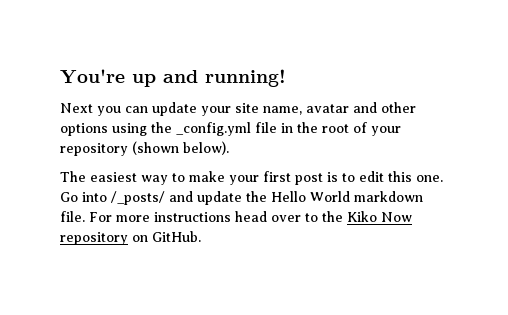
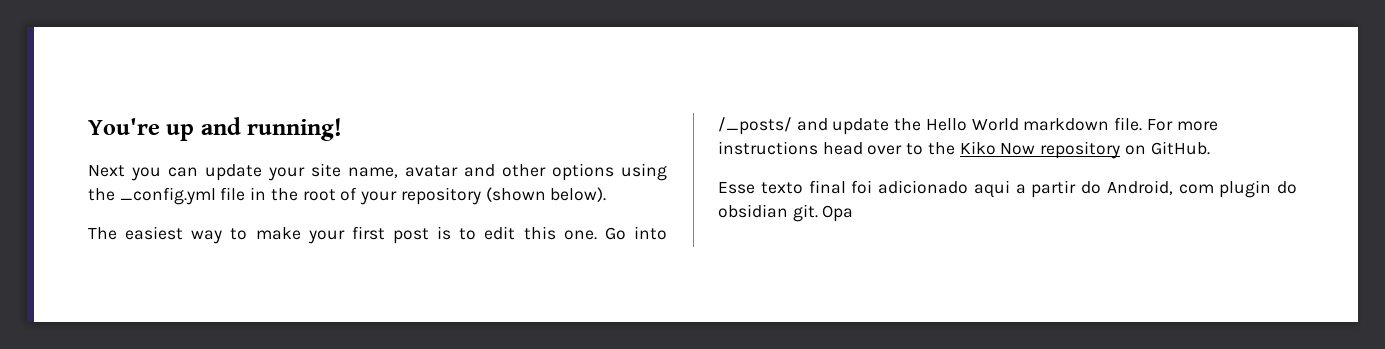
(201, 236) none -> [718,180,1297,198] [718,204,854,222] // Esse texto final foi adicionado aqui a partir do Android, com plugin do obsidian git. Opa

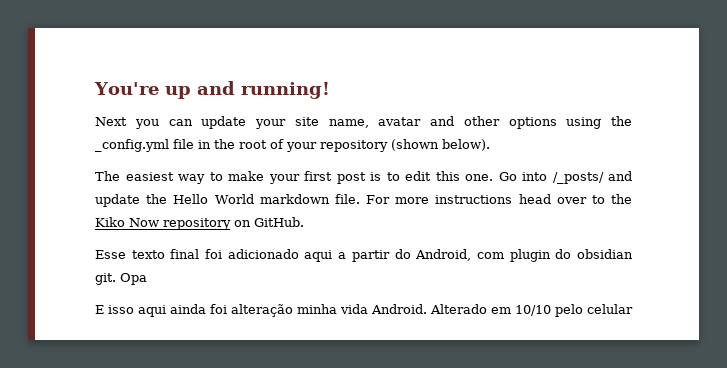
(854, 213) none -> [95,304,633,317] // E isso aqui ainda foi alteração minha vida Android. Alterado em 10/10 pelo celular

